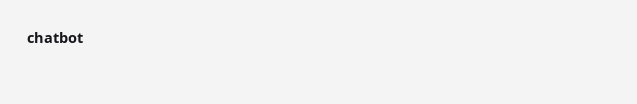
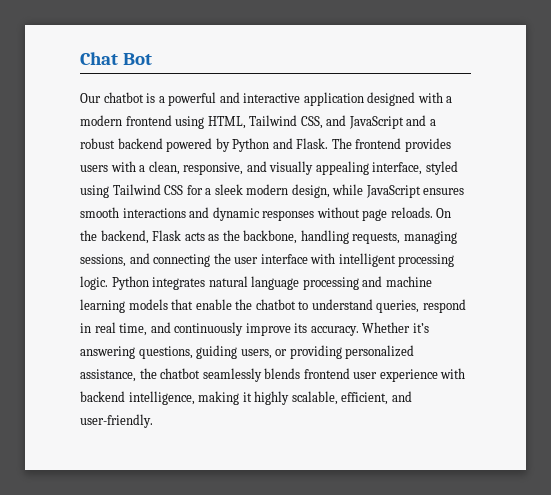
[27,32,83,43] chatbot -> [80,52,152,65] [80,92,453,106] [80,115,436,129] [80,138,451,152] [80,161,458,175] [80,184,465,198] [80,207,452,221] [80,230,457,244] [80,253,455,267] [80,276,432,290] [80,299,466,313] [80,322,429,336] [80,345,415,359] [80,368,466,382] [80,391,412,405] [80,414,153,428] Chat Bot // Our chatbot is a powerful and interactive application designed with a modern frontend using HTML, Tailwind CSS, and JavaScript and a robust backend powered by Python and Flask. The frontend provides users with a clean, responsive, and visually appealing interface, styled using Tailwind CSS for a sleek modern design, while JavaScript ensures smooth interactions and dynamic responses without page reloads. On the backend, Flask acts as the backbone, handling requests, managing sessions, and connecting the user interface with intelligent processing logic. Python integrates natural language processing and machine learning models that enable the chatbot to understand queries, respond in real time, and continuously improve its accuracy. Whether it’s answering questions, guiding users, or providing personalized assistance, the chatbot seamlessly blends frontend user experience with backend intelligence, making it highly scalable, efficient, and user-friendly.

